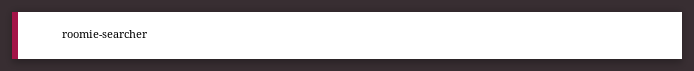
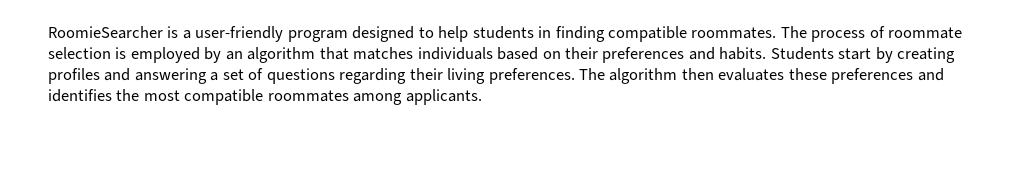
[62,30,148,38] roomie-searcher -> [48,26,963,42] [48,47,956,63] [48,68,944,84] [48,89,482,105] RoomieSearcher is a user-friendly program designed to help students in finding compatible roommates. The process of roommate selection is employed by an algorithm that matches individuals based on their preferences and habits. Students start by creating profiles and answering a set of questions regarding their living preferences. The algorithm then evaluates these preferences and identifies the most compatible roommates among applicants.

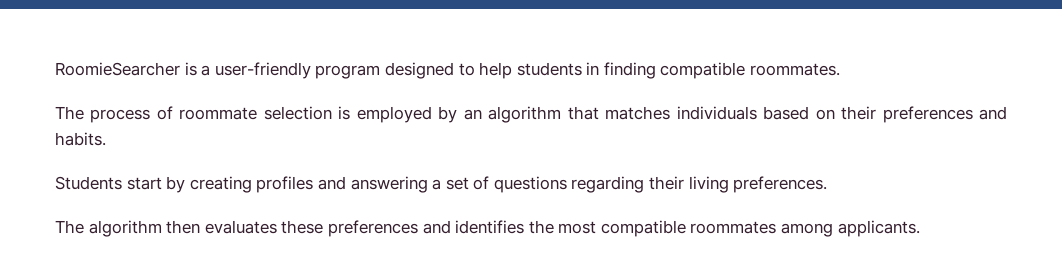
(777, 33) none -> (841, 69) //
(767, 53) none -> (106, 139) //
(575, 76) none -> (828, 184) //

